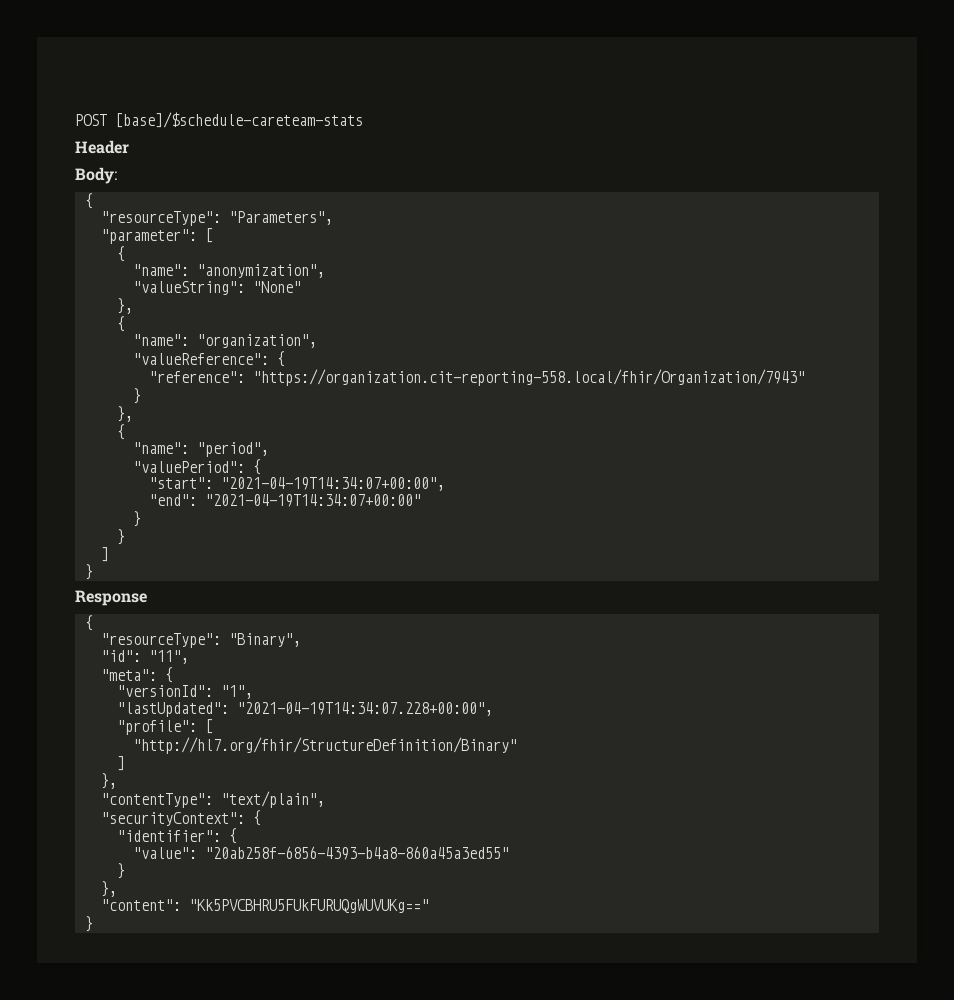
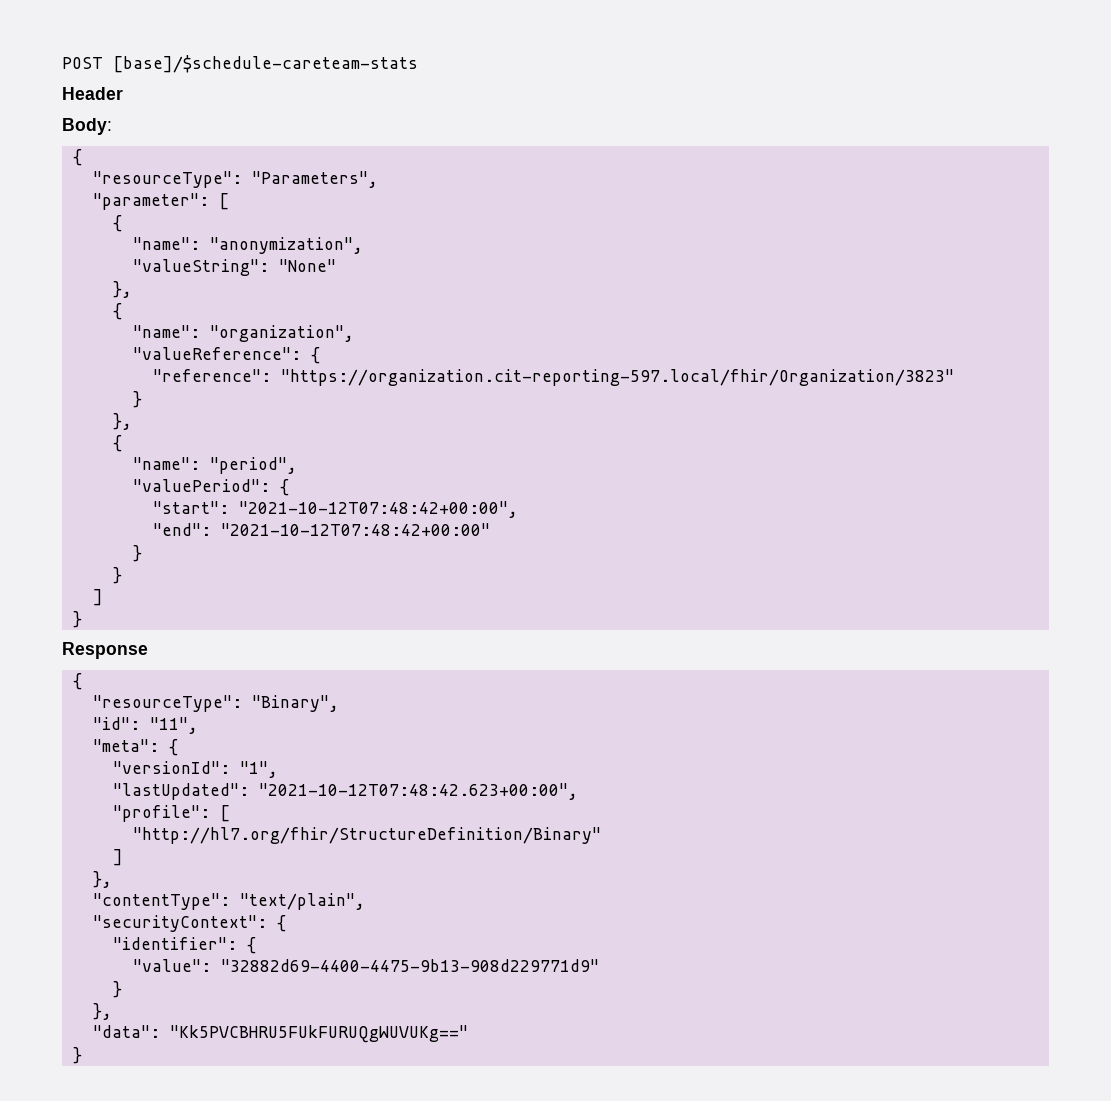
[252,369,805,386] "https://organization.cit-reporting-558.local/fhir/Organization/7943" -> [280,369,954,386] "https://organization.cit-reporting-597.local/fhir/Organization/3823"
[220,477,445,491] "2021-04-19T14:34:07+00:00", -> [238,501,518,518] "2021-10-12T07:48:42+00:00",
[204,494,421,507] "2021-04-19T14:34:07+00:00" -> [220,523,490,536] "2021-10-12T07:48:42+00:00"
[236,702,493,716] "2021-04-19T14:34:07.228+00:00", -> [258,783,578,800] "2021-10-12T07:48:42.623+00:00",
[204,846,509,860] [116,863,125,879] [100,881,117,897] [100,899,181,911] "20ab258f-6856-4393-b4a8-860a45a3ed55" // } // }, // "content": -> [220,959,599,972] [112,981,122,998] [92,1003,112,1020] [92,1025,160,1038] "32882d69-4400-4475-9b13-908d229771d9" // } // }, // "data":

